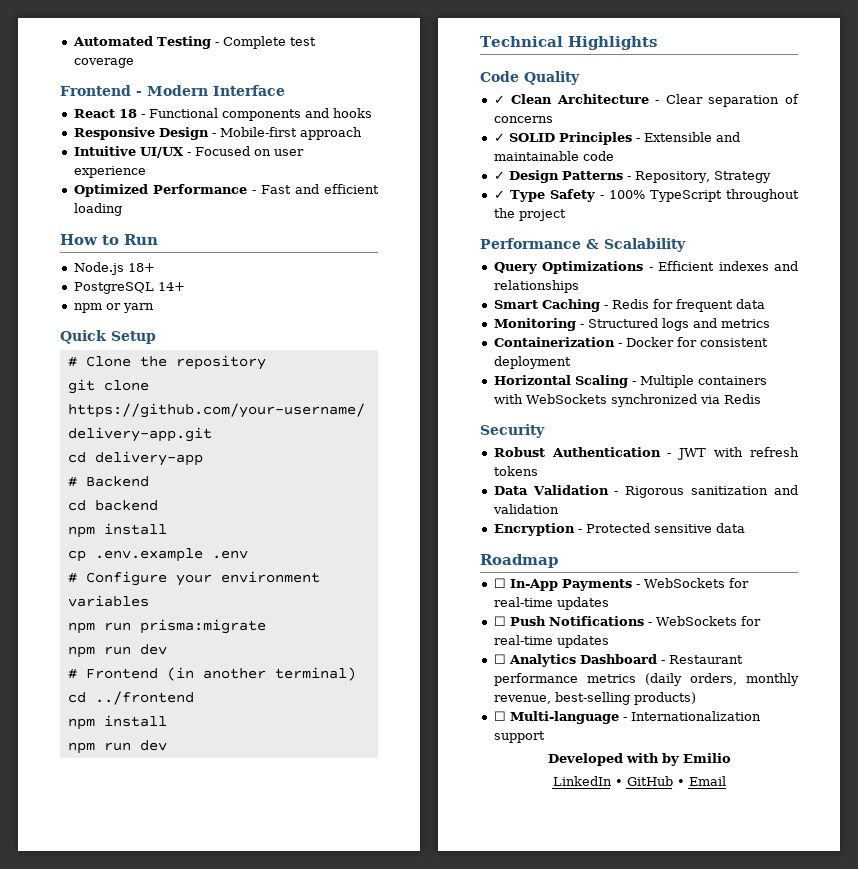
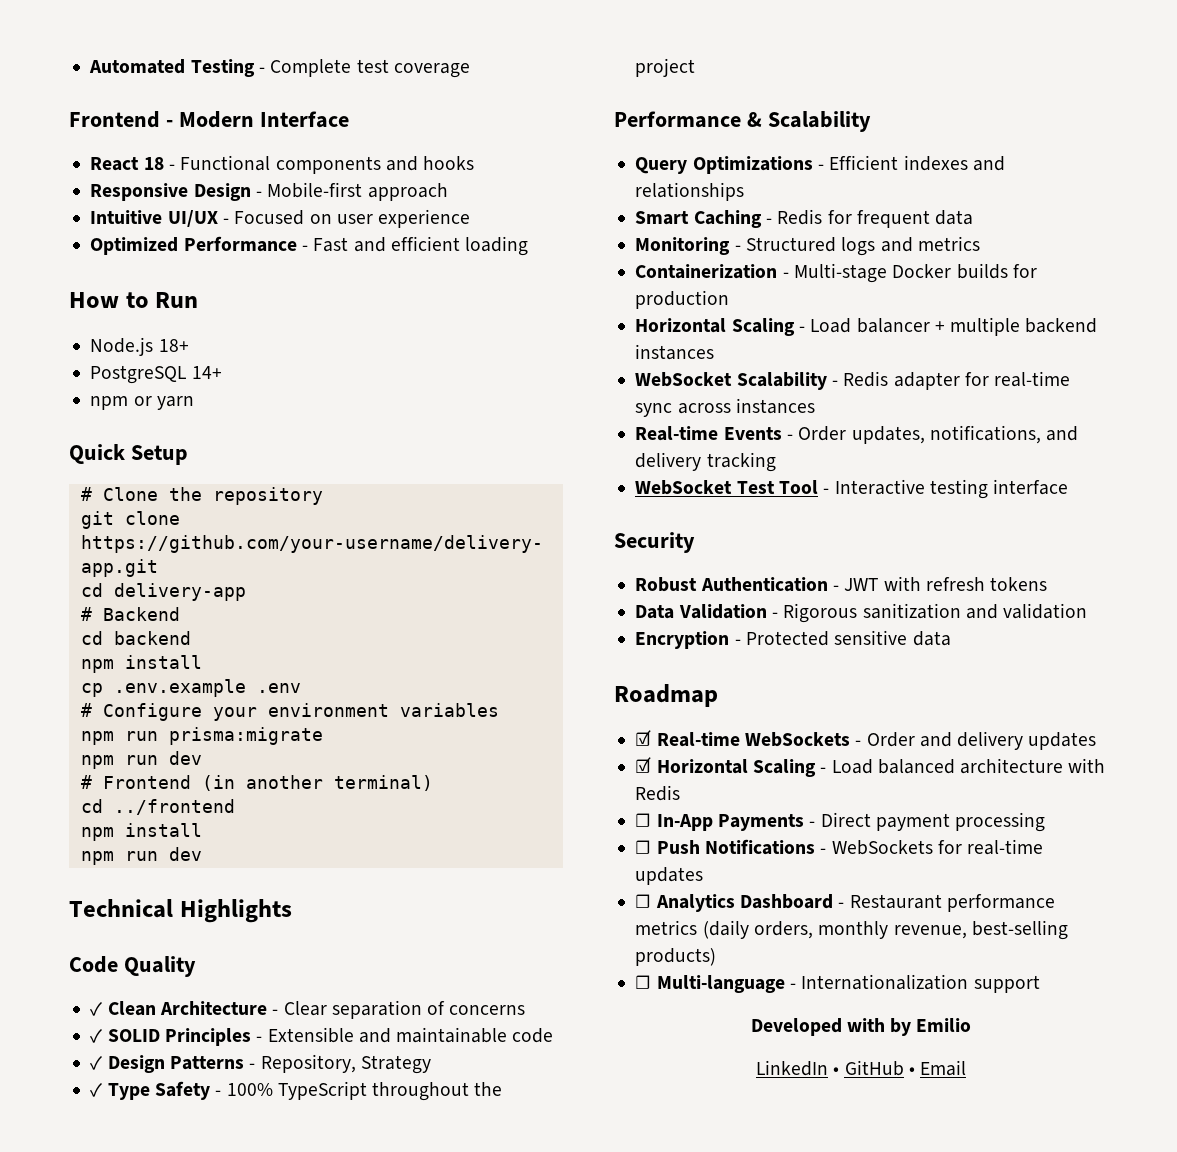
[625,337,768,347] [493,356,571,369] [493,375,767,388] [493,394,761,407] Docker for consistent deployment // Horizontal Scaling - Multiple containers with WebSockets synchronized via Redis -> [793,263,1037,283] [635,290,730,309] [635,317,1098,336] [635,344,715,360] [635,371,1071,390] [635,398,815,417] [635,425,1079,444] [635,452,776,472] [635,479,1069,499] Multi-stage Docker builds for production // Horizontal Scaling - Load balancer + multiple backend instances // WebSocket Scalability - Redis adapter for real-time sync across instances // Real-time Events - Order updates, notifications, and delivery tracking // WebSocket Test Tool - Interactive testing interface
(558, 561) none -> [635,730,1097,750] [635,757,1106,777] [635,785,681,801] // ☑ Real-time WebSockets - Order and delivery updates // ☑ Horizontal Scaling - Load balanced architecture with Redis
[643,578,749,588] [493,597,609,610] WebSockets for real-time updates -> [820,812,1046,832] Direct payment processing

